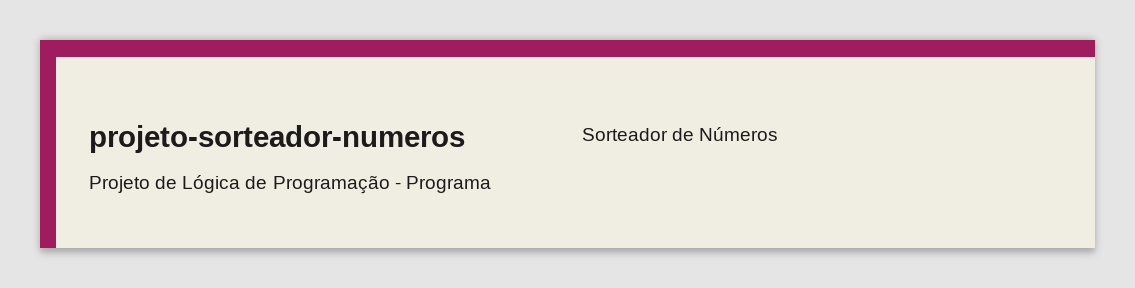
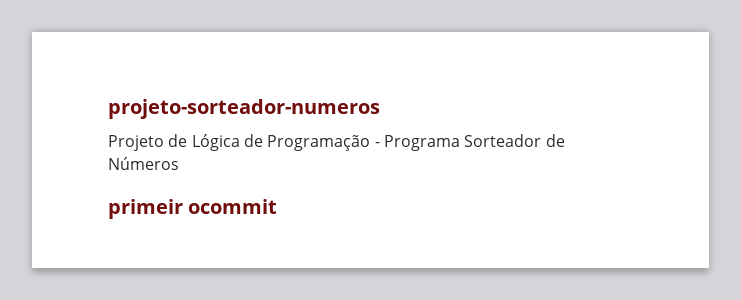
(779, 134) none -> [108,199,278,219] // primeir ocommit

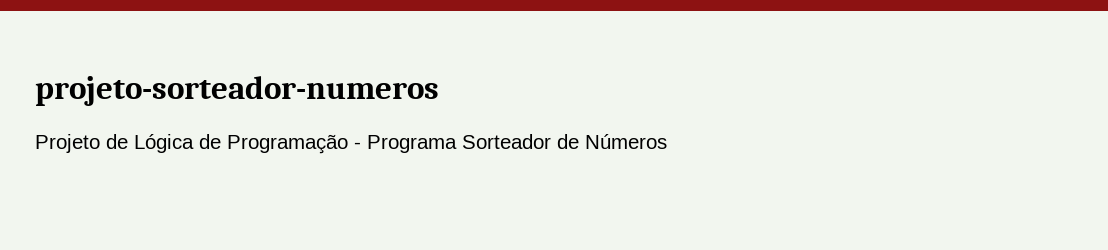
[108,199,278,219] // primeir ocommit -> (667, 141) none

